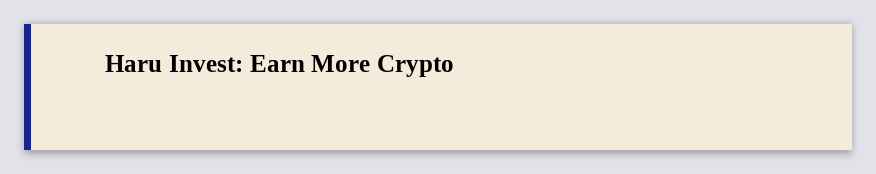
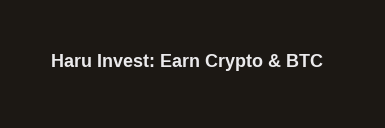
[311,55,454,77] More Crypto -> [205,54,323,71] Crypto & BTC

